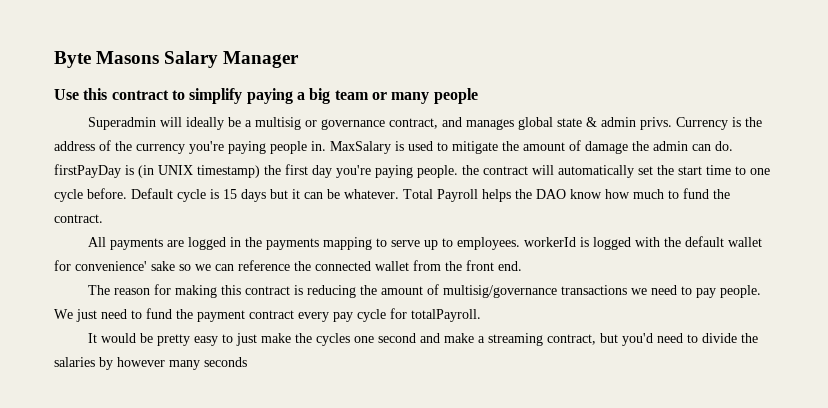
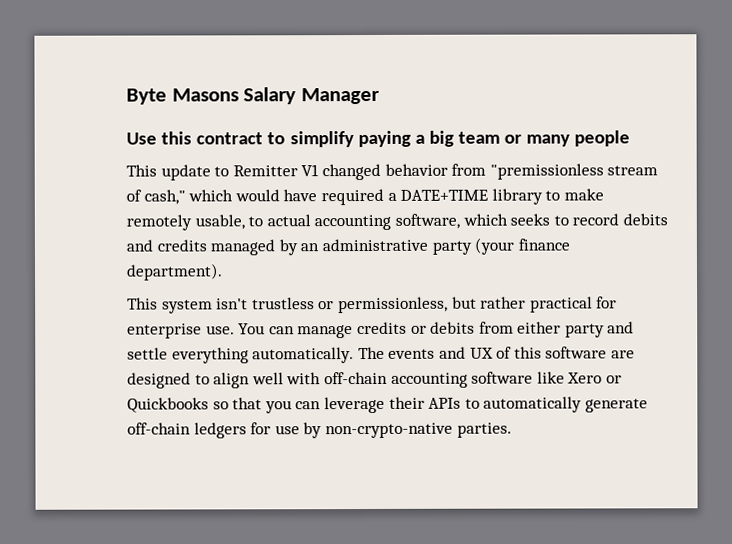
[87,117,762,130] [54,140,733,154] [54,164,770,178] [54,188,730,202] [54,214,103,223] [87,236,762,250] [54,260,522,271] [87,284,761,298] [54,308,481,322] [87,333,758,346] [54,357,247,370] Superadmin will ideally be a multisig or governance contract, and manages global state & admin privs. Currency is the address of the currency you're paying people in. MaxSalary is used to mitigate the amount of damage the admin can do. firstPayDay is (in UNIX timestamp) the first day you're paying people. the contract will automatically set the start time to one cycle before. Default cycle is 15 days but it can be whatever. Total Payroll helps the DAO know how much to fund the contract. // All payments are logged in the payments mapping to serve up to employees. workerId is logged with the default wallet for convenience' sake so we can reference the connected wallet from the front end. // The reason for making this contract is reducing the amount of multisig/governance transactions we need to pay people. We just need to fund the payment contract every pay cycle for totalPayroll. // It would be pretty easy to just make the cycles one second and make a streaming contract, but you'd need to divide the salaries by however many seconds -> [126,163,659,181] [126,188,604,206] [126,213,668,231] [126,237,570,256] [126,263,223,281] [127,296,618,314] [127,321,635,339] [127,346,635,364] [127,371,622,389] [127,396,648,414] [127,422,512,439] This update to Remitter V1 changed behavior from "premissionless stream of cash," which would have required a DATE+TIME library to make remotely usable, to actual accounting software, which seeks to record debits and credits managed by an administrative party (your finance department). // This system isn't trustless or permissionless, but rather practical for enterprise use. You can manage credits or debits from either party and settle everything automatically. The events and UX of this software are designed to align well with off-chain accounting software like Xero or Quickbooks so that you can leverage their APIs to automatically generate off-chain ledgers for use by non-crypto-native parties.

